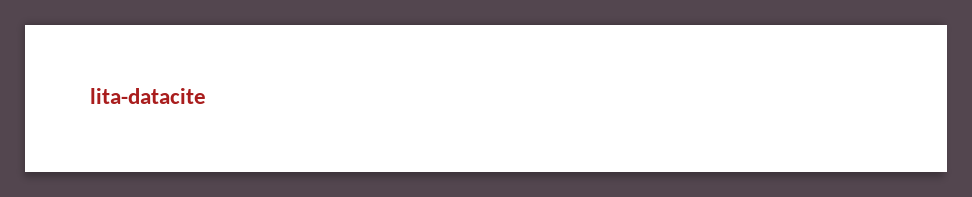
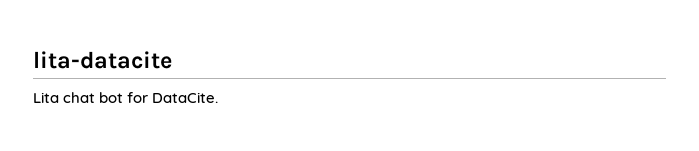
(206, 96) none -> [33,92,219,103] // Lita chat bot for DataCite.

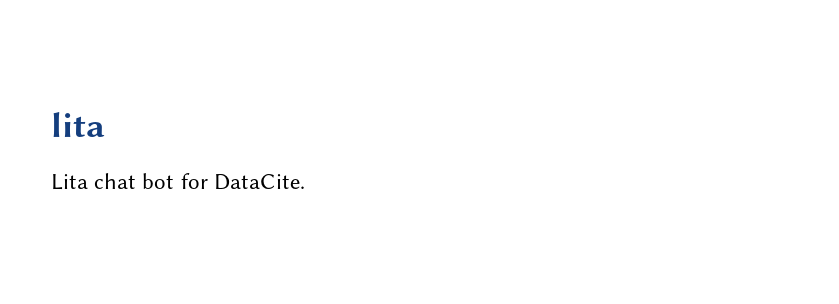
[33,51,172,69] lita-datacite -> [51,112,105,137] lita

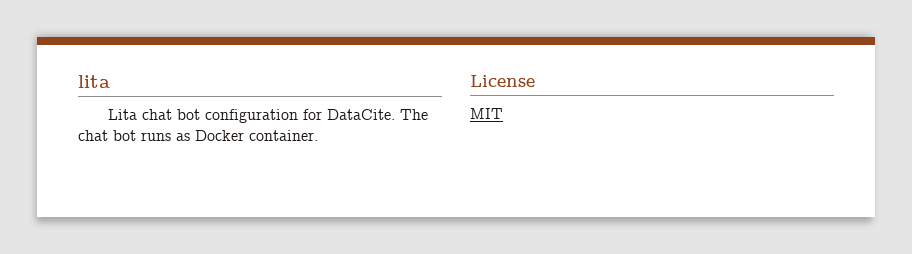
(175, 181) none -> [204,109,298,123] configuration
(305, 182) none -> [399,109,428,120] [78,130,318,141] [470,75,535,87] [470,108,503,119] The chat bot runs as Docker container. // License // MIT

